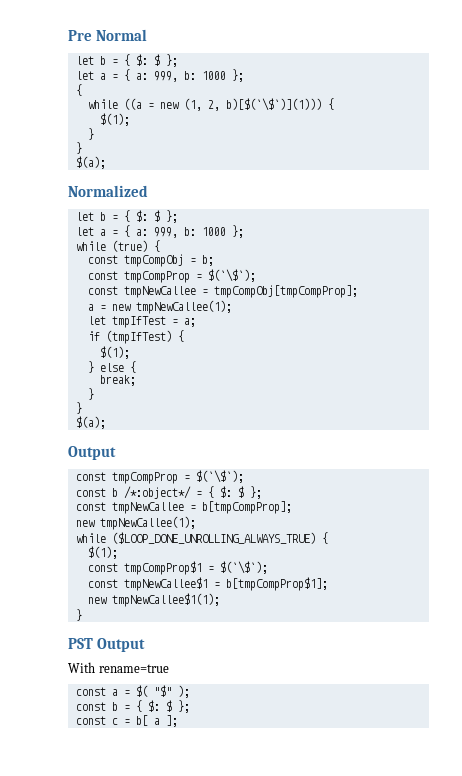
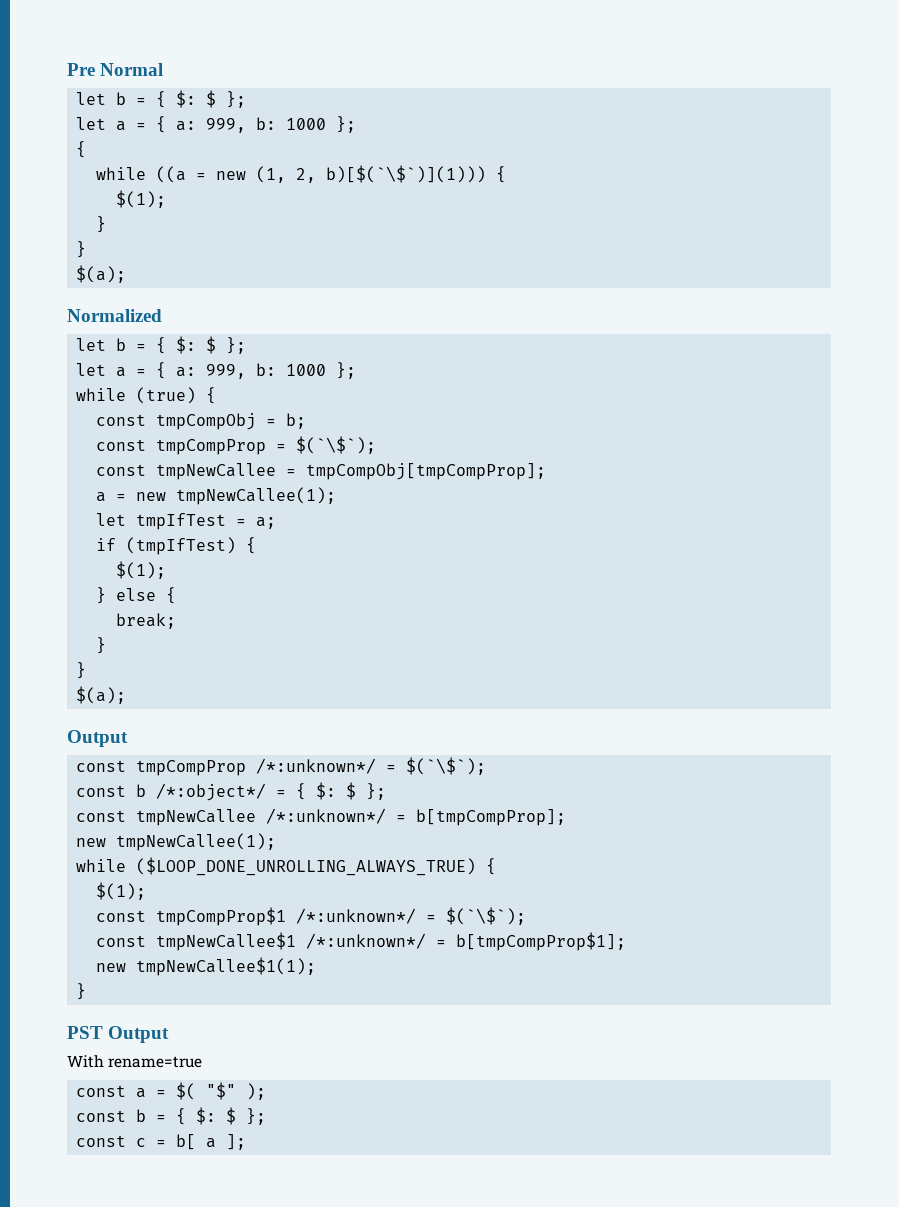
(178, 478) none -> [256,758,377,774] /*:unknown*/
(184, 508) none -> [266,808,387,824] /*:unknown*/
(202, 568) none -> [296,908,417,924] /*:unknown*/
(208, 584) none -> [306,933,427,949] /*:unknown*/

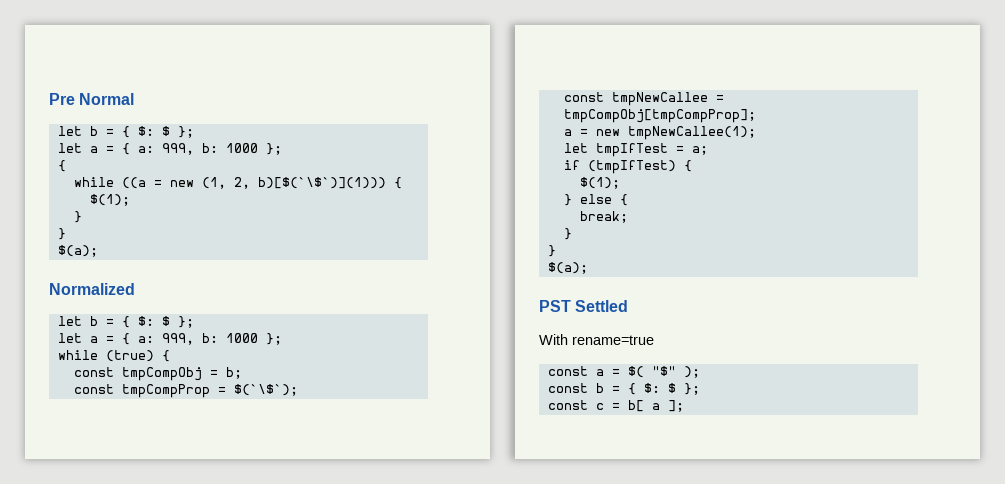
[67,730,128,747] [76,757,487,776] [76,782,387,801] [76,808,567,826] [76,833,277,851] [76,857,497,876] [96,882,147,900] [96,907,527,926] [96,932,627,951] [96,957,317,976] [76,983,87,1000] // Output // const tmpCompProp /*:unknown*/ = $(`\$`); // const b /*:object*/ = { $: $ }; // const tmpNewCallee /*:unknown*/ = b[tmpCompProp]; // new tmpNewCallee(1); // while ($LOOP_DONE_UNROLLING_ALWAYS_TRUE) { // $(1); // const tmpCompProp$1 /*:unknown*/ = $(`\$`); // const tmpNewCallee$1 /*:unknown*/ = b[tmpCompProp$1]; // new tmpNewCallee$1(1); // } -> (588, 268) none
[108,1026,170,1043] Output -> [575,300,629,312] Settled

